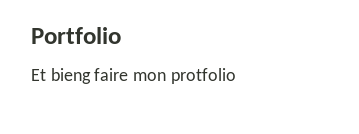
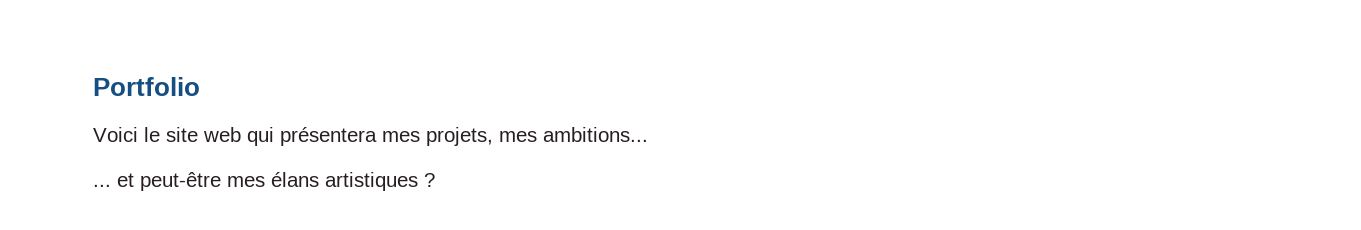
[31,68,236,84] Et bieng faire mon protfolio -> [93,127,648,146] [93,172,435,191] Voici le site web qui présentera mes projets, mes ambitions... // ... et peut-être mes élans artistiques ?

